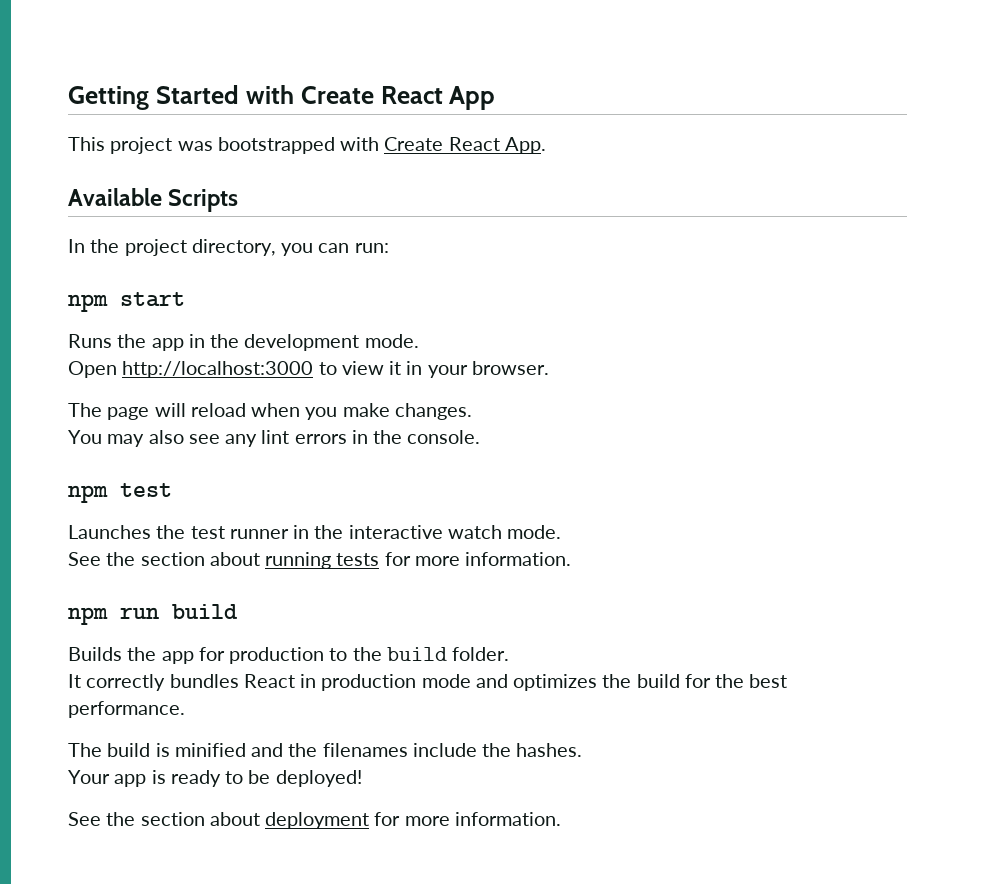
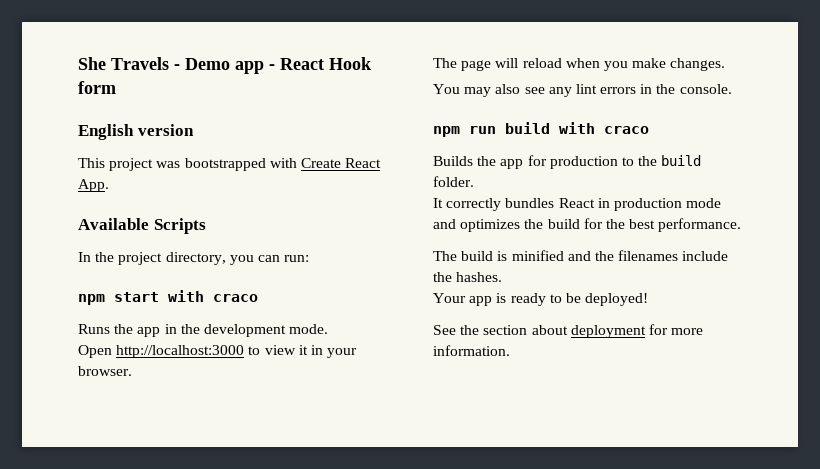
[68,85,496,110] Getting Started with Create React App -> [78,57,371,74] [78,81,116,94] [78,124,194,140] She Travels - Demo app - React Hook form // English version
(185, 299) none -> [168,290,258,302] with craco
[68,483,172,503] [68,525,562,539] [68,552,572,569] // npm test // Launches the test runner in the interactive watch mode. // See the section about running tests for more information. -> (732, 89) none
(238, 611) none -> [559,122,649,134] with craco

